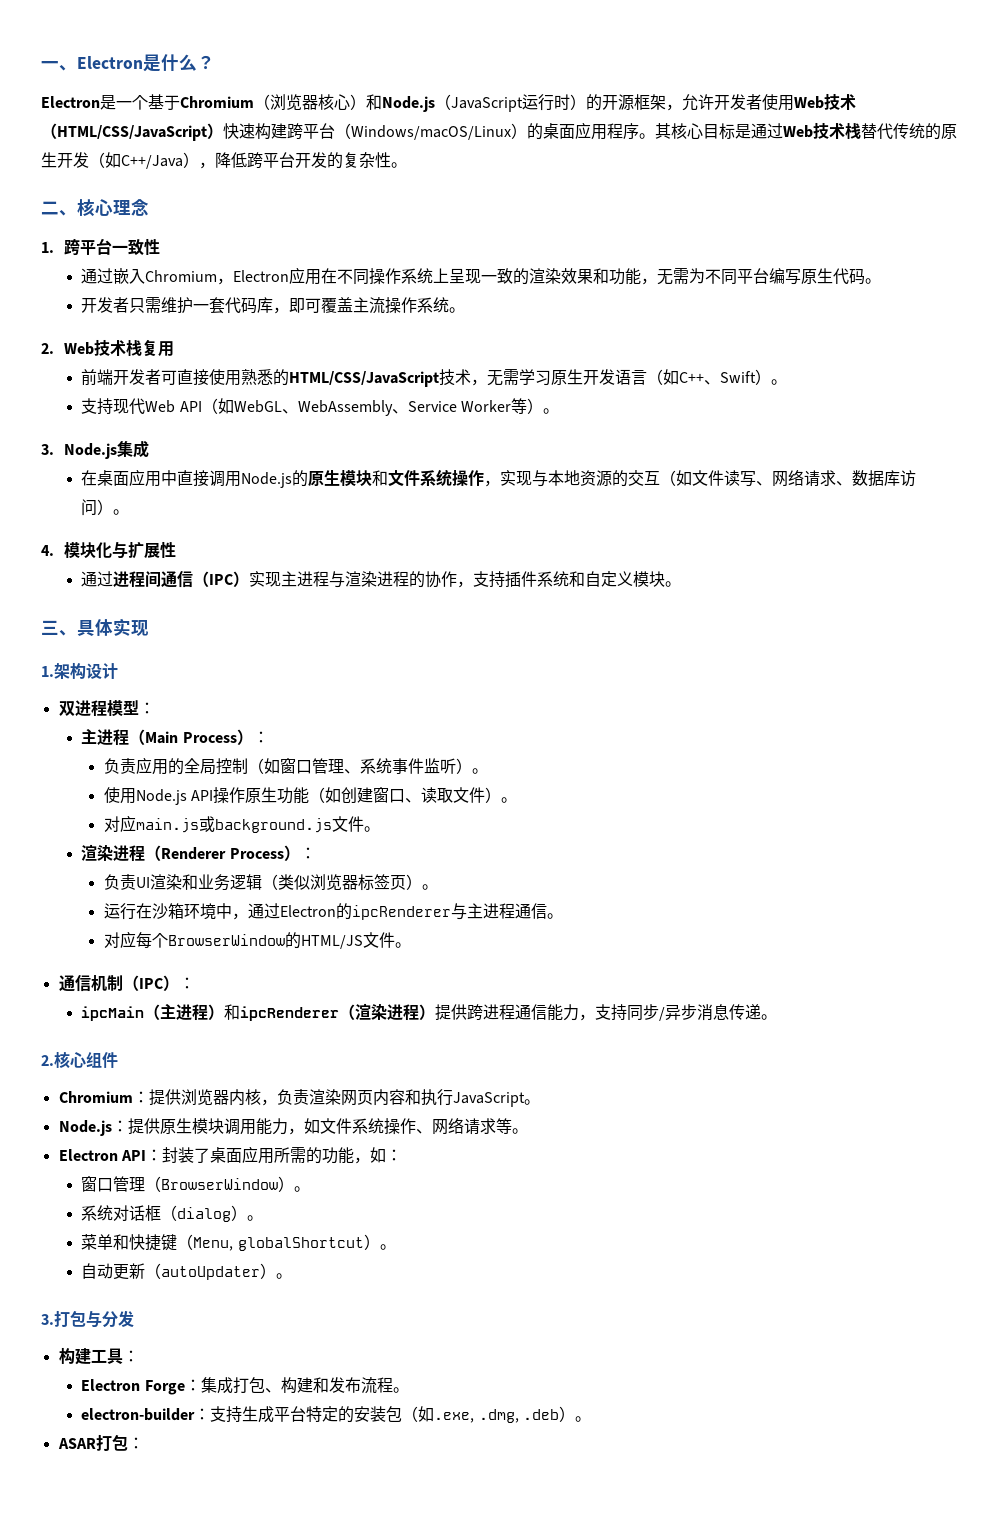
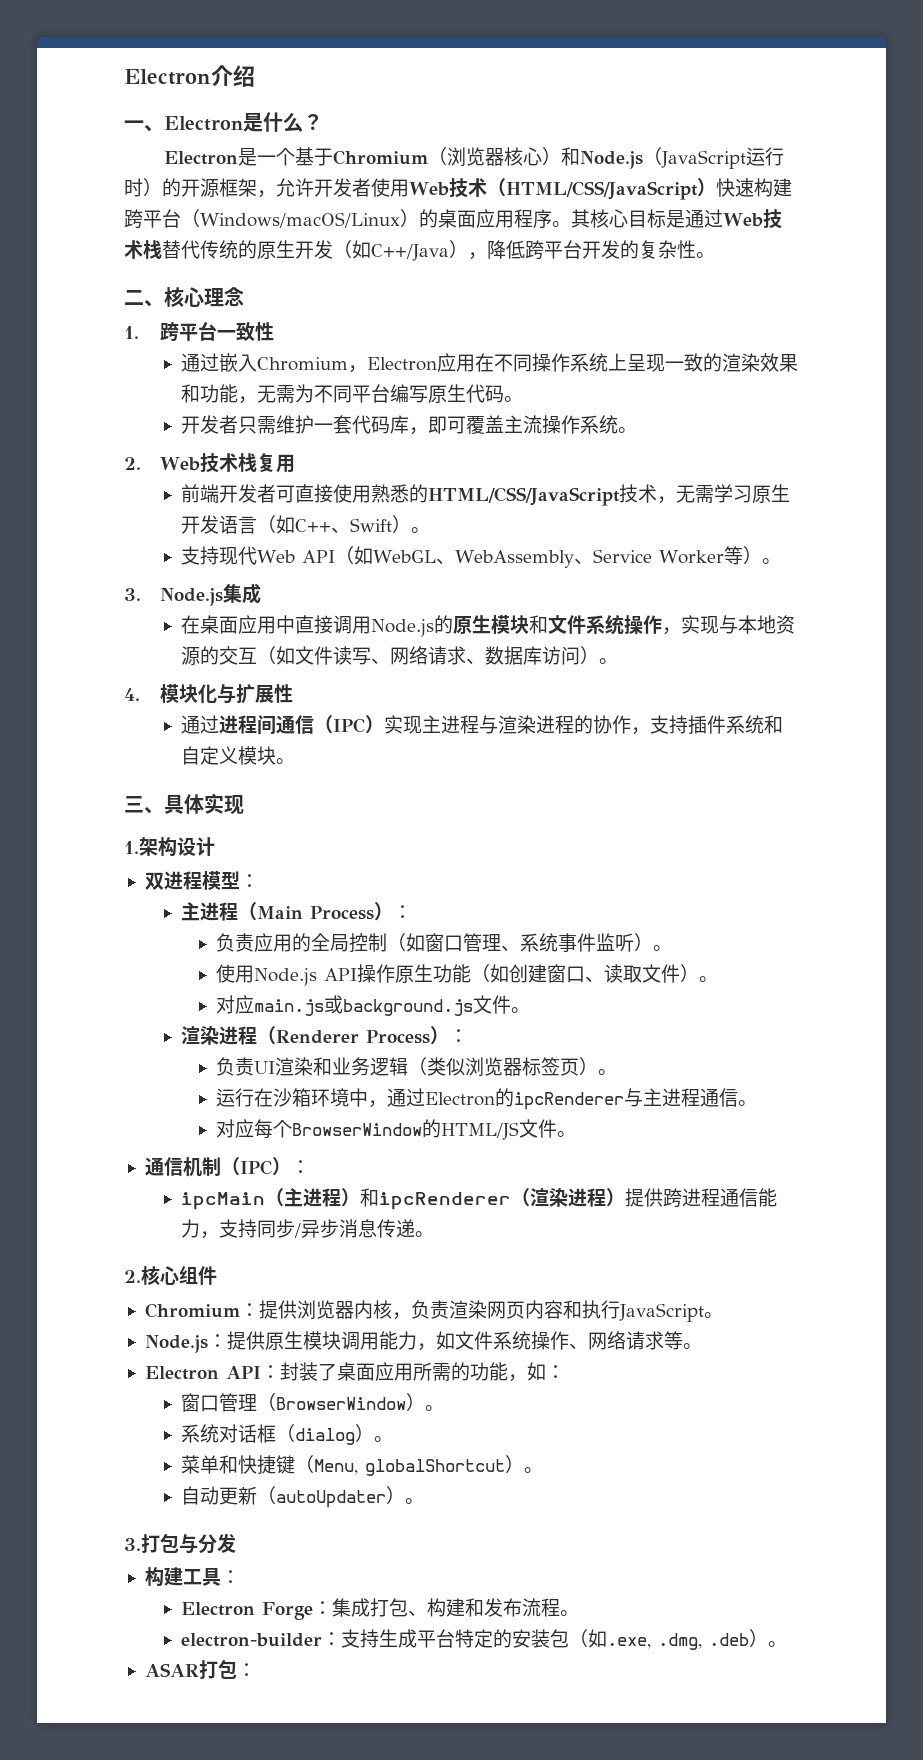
(41, 65) none -> [124,65,255,87] Electron介绍 //

